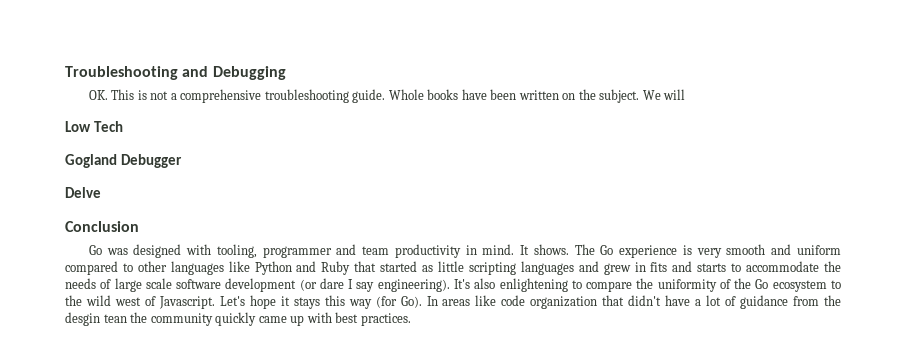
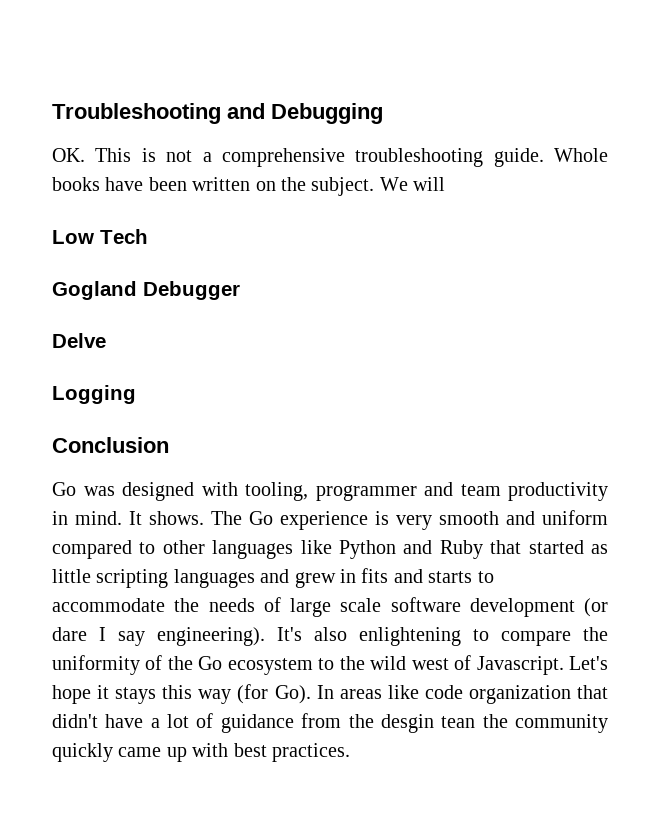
(101, 192) none -> [52,385,136,404] // Logging

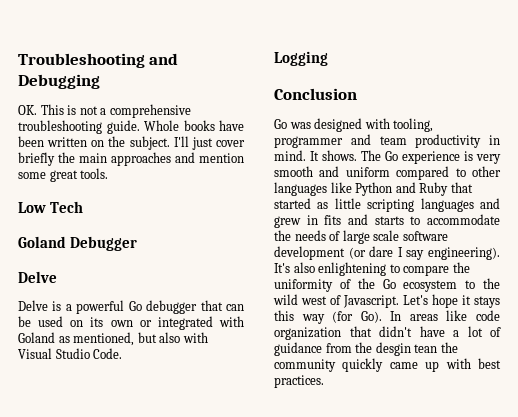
[379,177,446,191] We will -> [173,136,245,150] [18,152,244,166] [18,168,109,182] I'll just cover briefly the main approaches and mention some great tools.
[52,281,137,300] Gogland -> [18,236,66,248] Goland
(106, 340) none -> [18,300,244,314] [18,316,244,330] [18,332,208,346] [18,348,123,359] // Delve is a powerful Go debugger that can be used on its own or integrated with Goland as mentioned, but also with Visual Studio Code.

